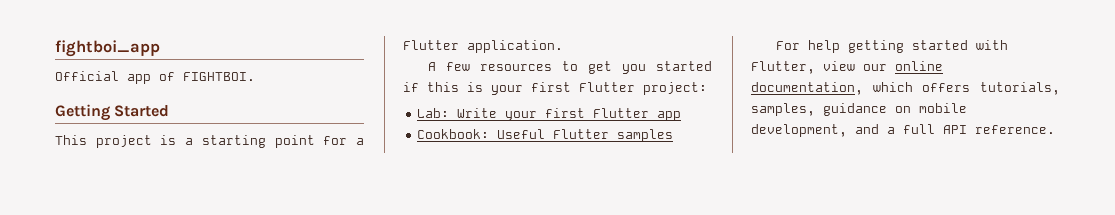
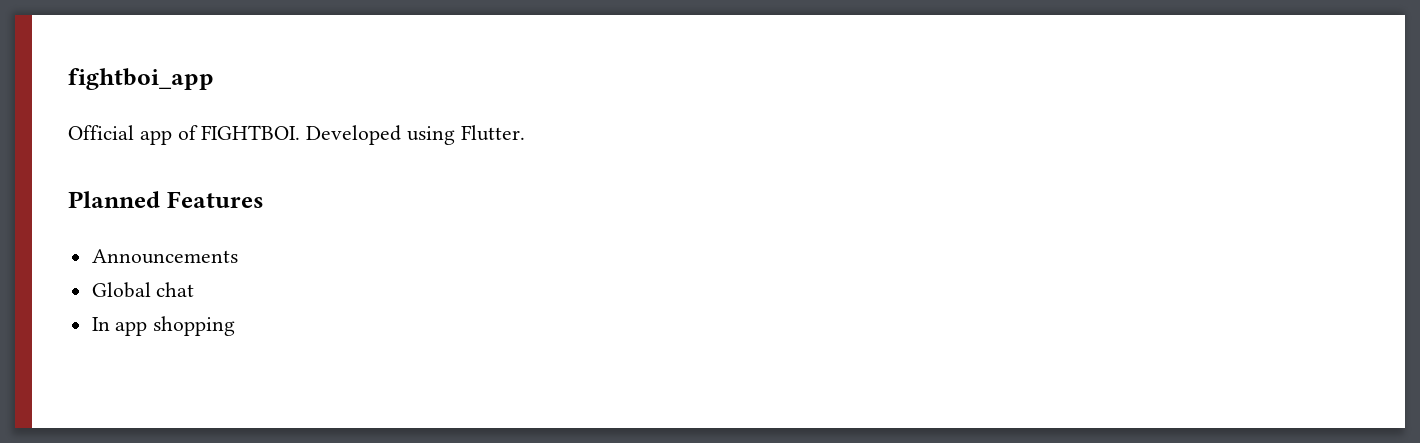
[55,104,170,121] [55,135,364,148] [403,40,563,53] [428,61,712,74] [403,82,707,95] [417,108,682,121] [417,129,674,142] [776,40,1009,53] [751,61,943,74] [751,82,1060,95] [751,103,967,116] [751,124,1055,137] // Getting Started // This project is a starting point for a Flutter application. // A few resources to get you started if this is your first Flutter project: // Lab: Write your first Flutter app // Cookbook: Useful Flutter samples // For help getting started with Flutter, view our online documentation, which offers tutorials, samples, guidance on mobile development, and a full API reference. -> [306,125,525,145] [68,191,264,208] [91,249,238,264] [91,282,195,298] [91,316,236,336] Developed using Flutter. // Planned Features // Announcements // Global chat // In app shopping

